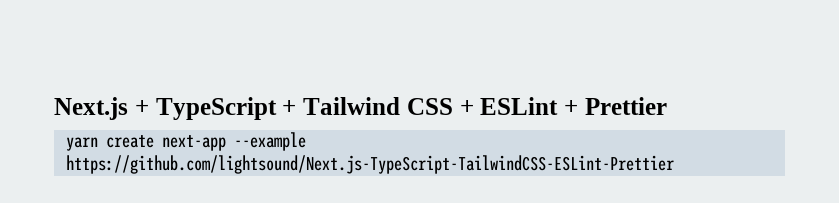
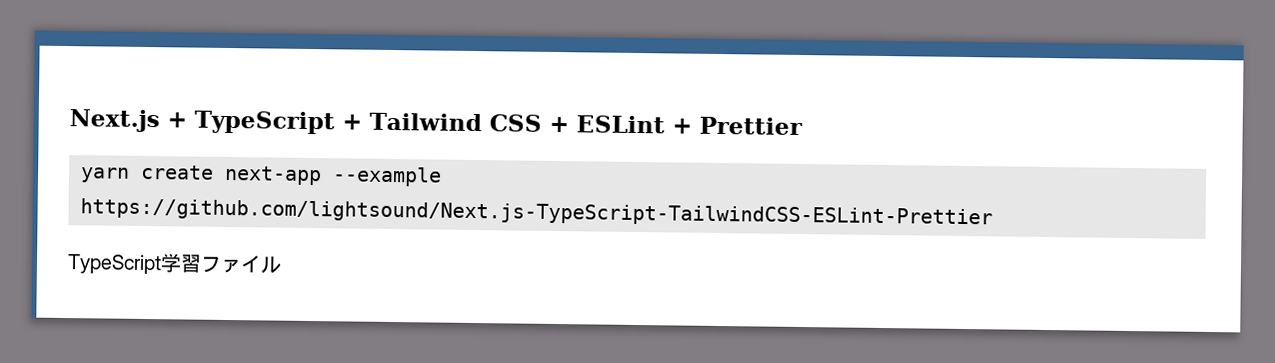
(674, 164) none -> [67,253,282,275] // TypeScript学習ファイル

